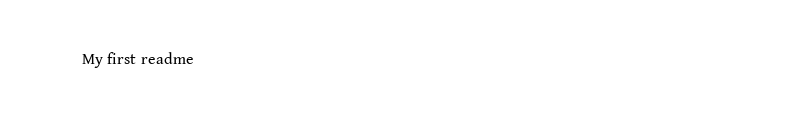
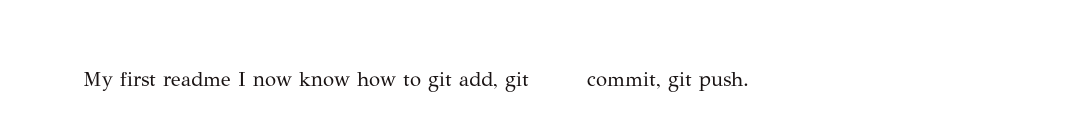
(194, 58) none -> [238,72,749,92] I now know how to git add, git commit, git push.

